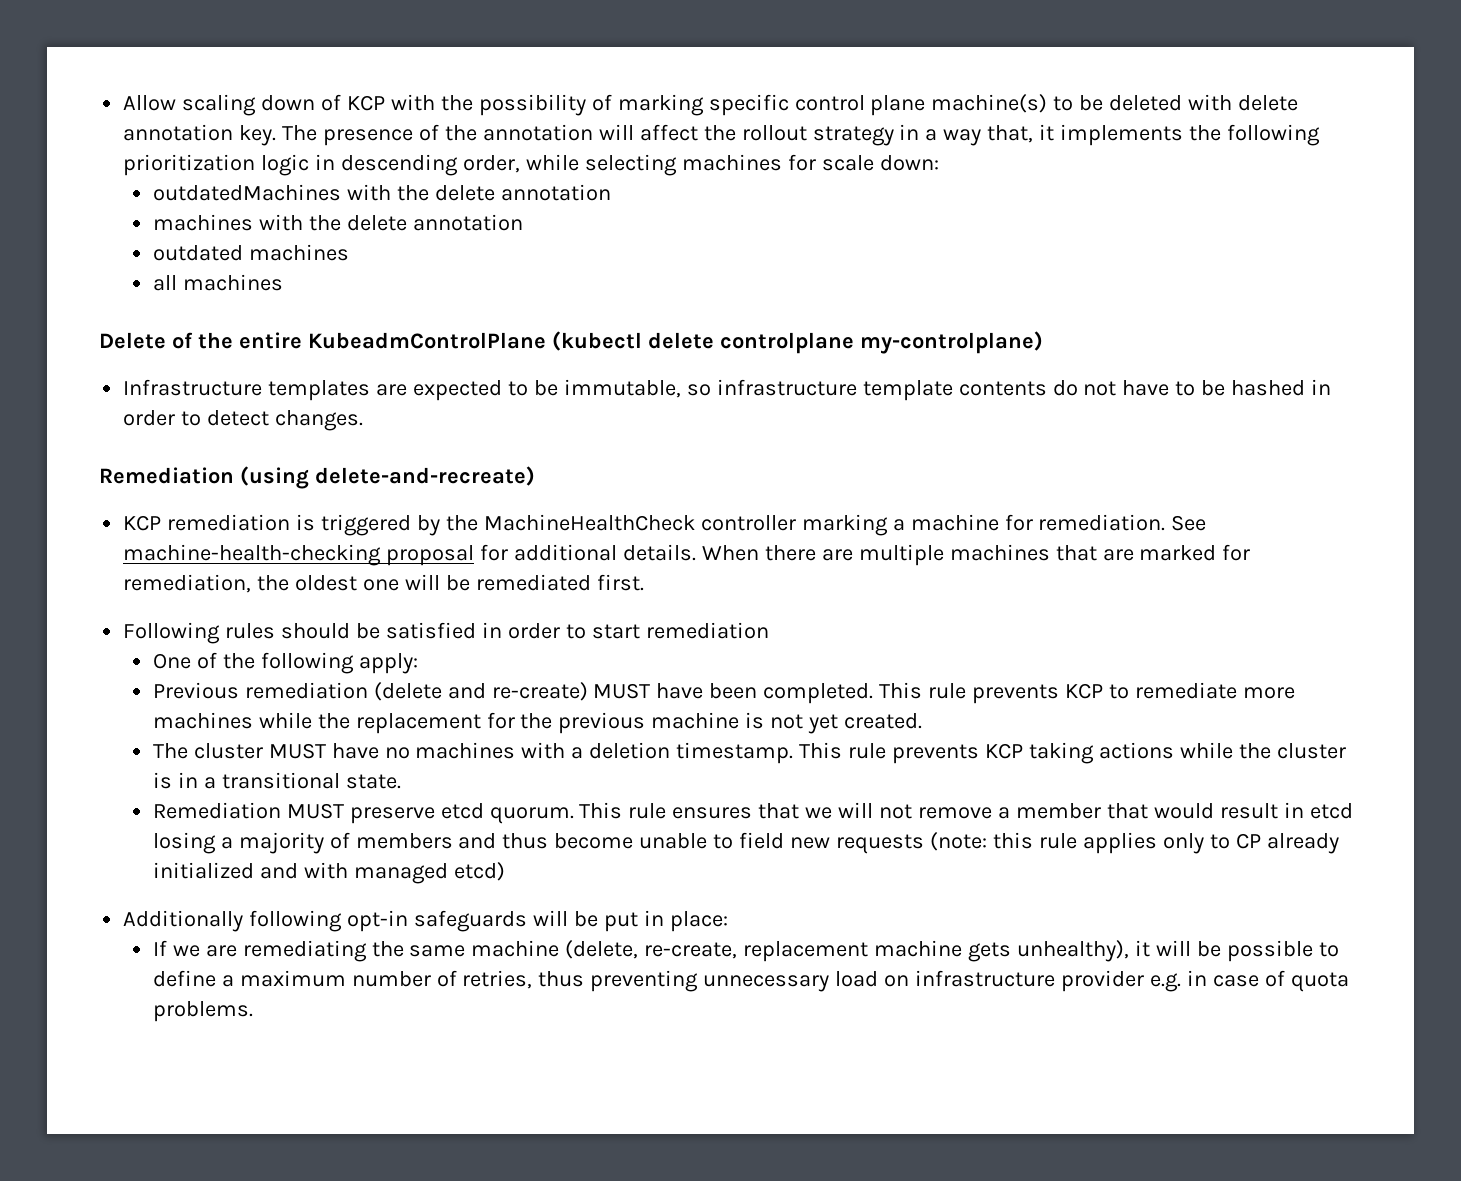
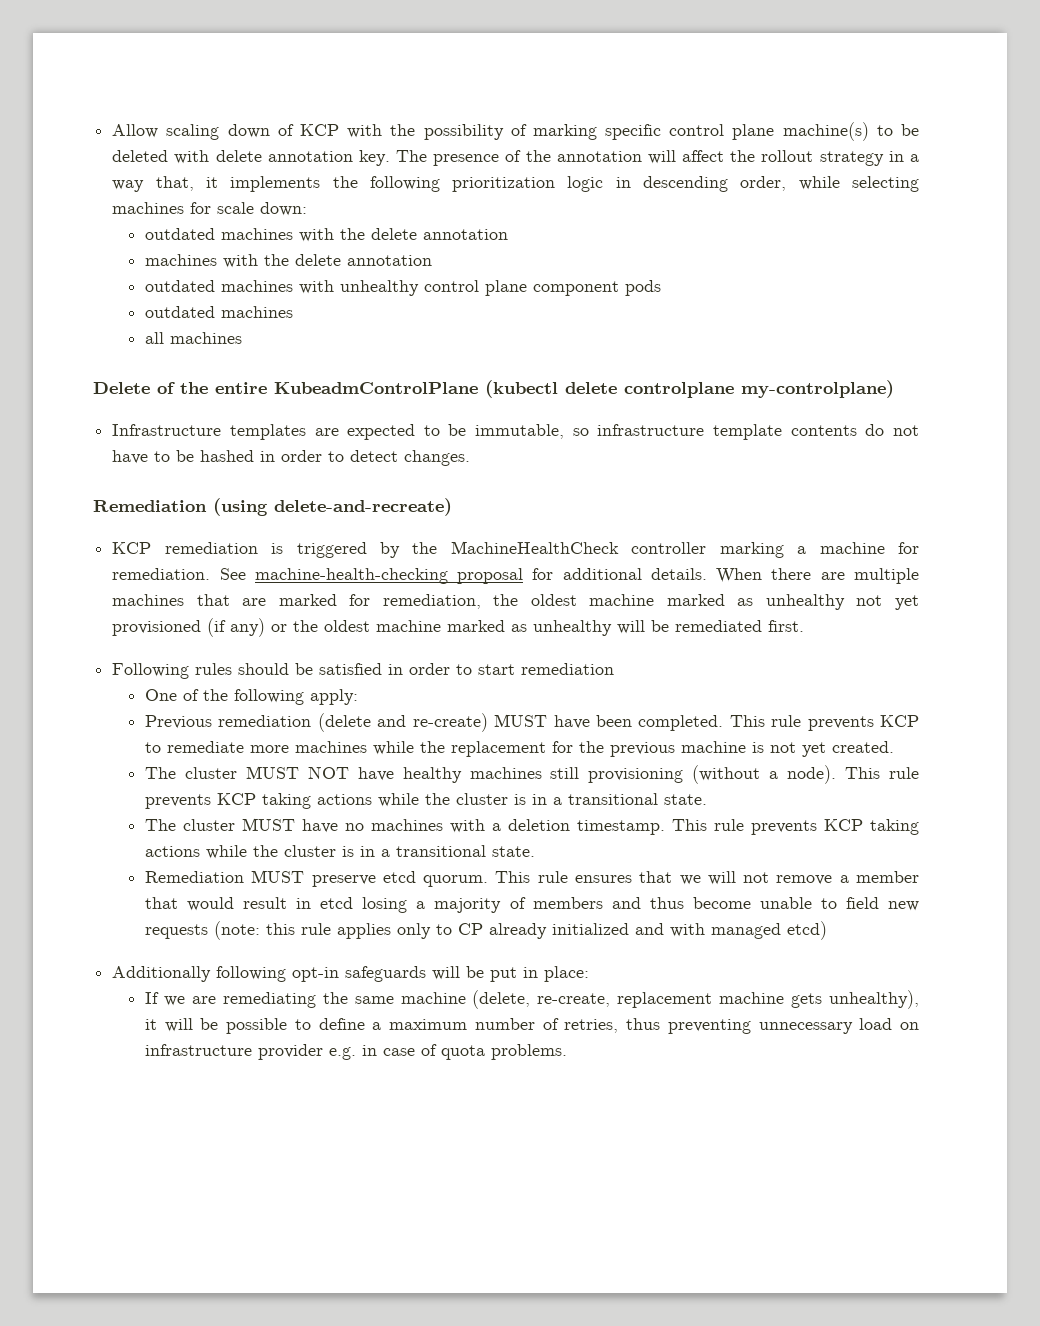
[152,184,341,201] outdatedMachines -> [145,228,294,240] outdated machines
(523, 222) none -> [145,280,662,296] // outdated machines with unhealthy control plane component pods
[363,579,400,591] one -> [589,594,919,610] [112,618,613,637] machine marked as unhealthy not yet provisioned (if any) or the oldest machine marked as unhealthy
(923, 721) none -> [145,765,920,784] [145,793,708,809] // The cluster MUST NOT have healthy machines still provisioning (without a node). This rule prevents KCP taking actions while the cluster is in a transitional state.

